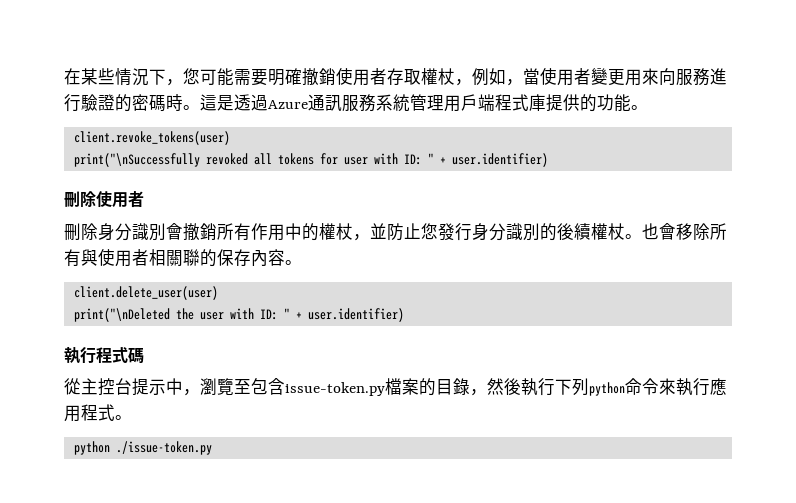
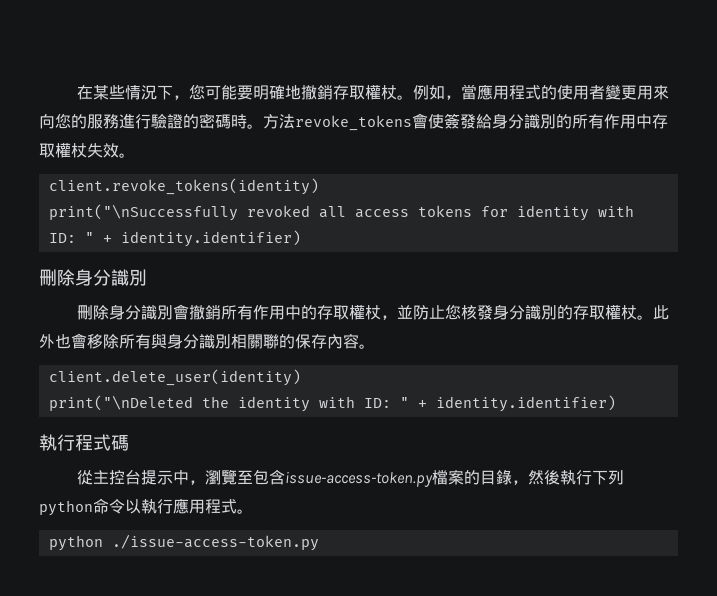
[234,68,472,86] 需要明確撤銷使用者存取權杖， -> [237,85,414,100] 要明確地撤銷存取權杖。
(540, 76) none -> [477,84,558,100] 應用程式的
(676, 76) none -> [55,113,87,129] 您的
[200,94,648,112] [73,131,230,145] 這是透過Azure通訊服務系統管理用戶端程式庫提供的功能。 // client.revoke_tokens(user) -> [263,113,668,131] [39,143,135,158] [48,178,319,195] 方法revoke_tokens會使簽發給身分識別的所有作用中存取權杖失效。 // client.revoke_tokens(identity)
(272, 159) none -> [354,209,409,218] access
[343,153,548,167] [64,191,144,208] user with ID: " + user.identifier) // 刪除使用者 -> [516,205,634,221] [48,230,301,247] [39,269,147,286] identity with ID: " + identity.identifier) // 刪除身分識別
(319, 232) none -> [317,305,350,320] 存取
[438,223,642,241] 發行身分識別的後續權杖。 -> [461,304,670,320] [39,334,55,349] 核發身分識別的存取權杖。此外
[98,249,149,267] 使用者 -> [167,333,231,349] 身分識別
[73,286,218,300] client.delete_user(user) -> [48,369,301,386] client.delete_user(identity)
[199,308,404,322] user with ID: " + user.identifier) -> [237,395,616,412] identity with ID: " + identity.identifier)
[285,382,385,396] issue-token.py -> [285,471,434,487] issue-access-token.py
[659,378,676,395] 來 -> [125,499,141,514] 以
[115,441,212,455] ./issue-token.py -> [111,534,319,551] ./issue-access-token.py

